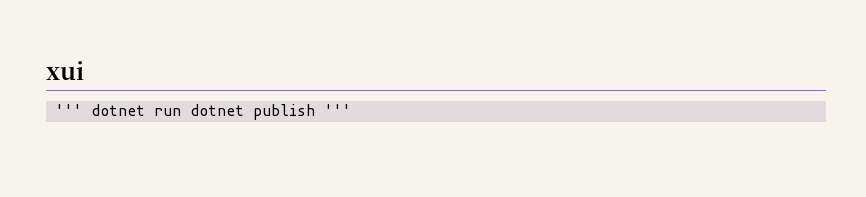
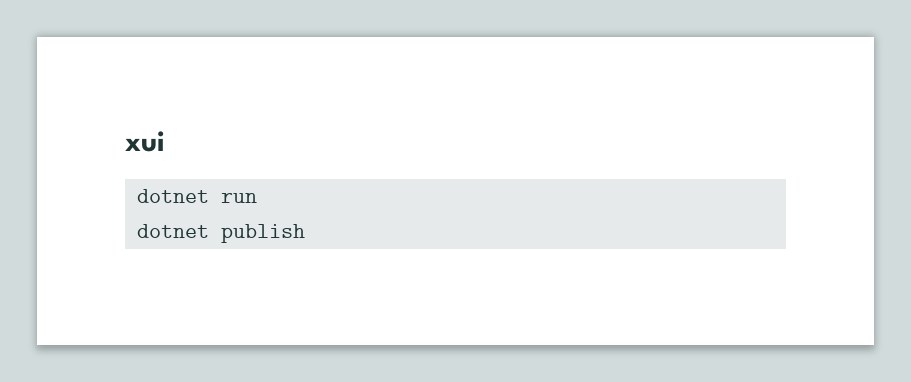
[55,104,82,116] ''' -> (165, 141) none
(181, 112) none -> (257, 198) //
[324,104,351,116] ''' -> (305, 233) none

